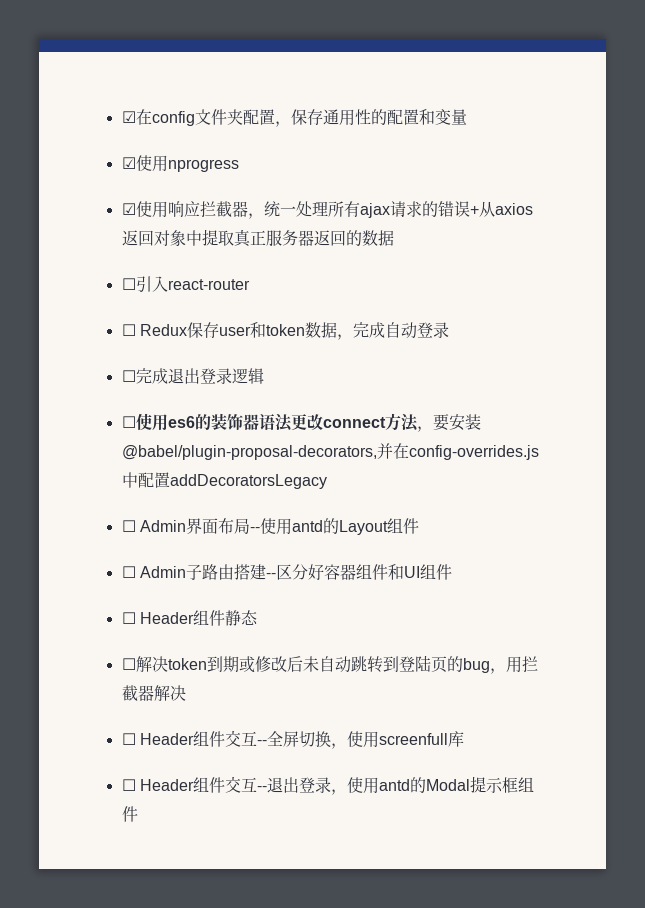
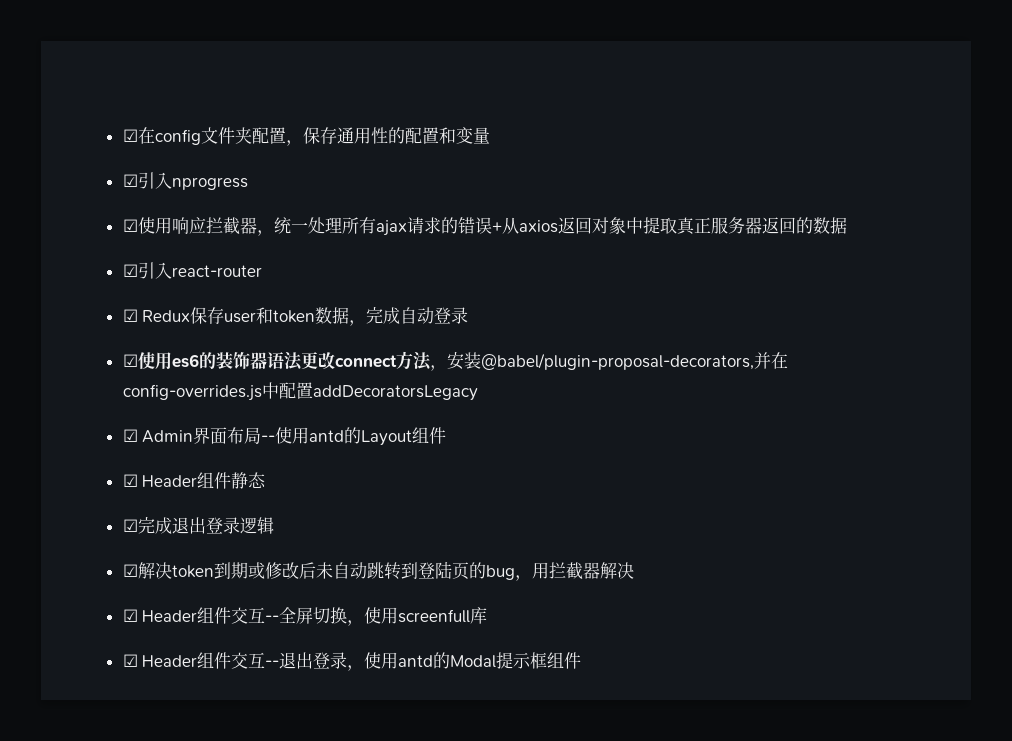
[135,155,168,172] 使用 -> [137,172,172,189] 引入
[121,278,136,290] ☐ -> [122,264,138,277] ☑
[121,324,136,336] ☐ -> [122,309,138,322] ☑
[121,368,264,384] [121,416,136,428] ☐完成退出登录逻辑 // ☐ -> [122,354,138,367] ☑
[432,414,449,431] 要 -> (447, 368) none
[121,520,136,532] ☐ -> [122,429,138,442] ☑
[121,564,452,580] [121,610,258,626] [121,658,136,670] ☐ Admin子路由搭建--区分好容器组件和UI组件 // ☐ Header组件静态 // ☐ -> [122,472,267,489] [122,517,274,534] [122,564,138,577] ☑ Header组件静态 // ☑完成退出登录逻辑 // ☑
[121,733,136,745] ☐ -> [122,609,138,622] ☑
[121,779,136,791] ☐ -> [122,654,138,667] ☑

